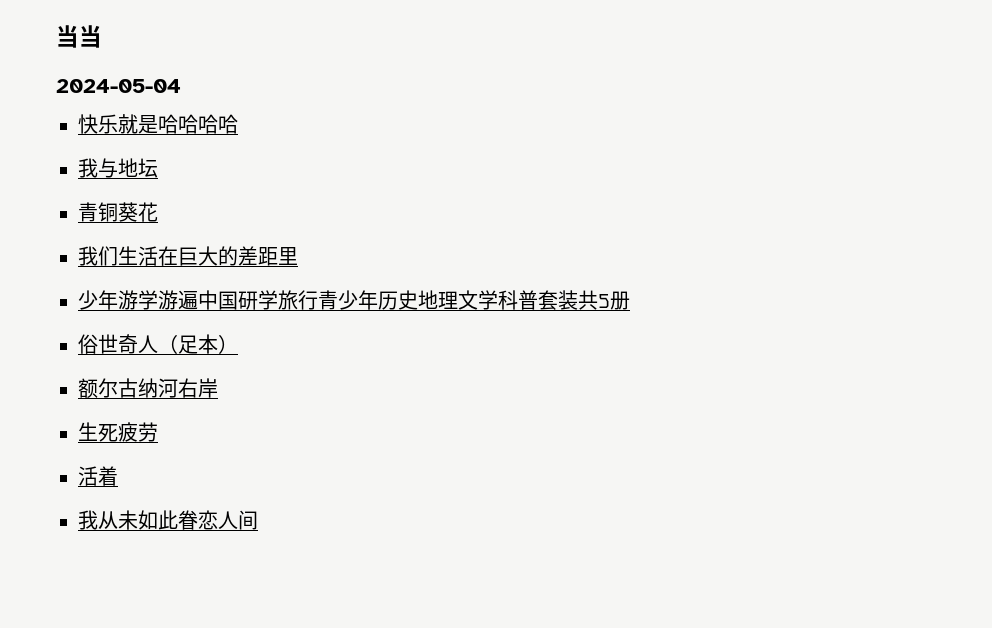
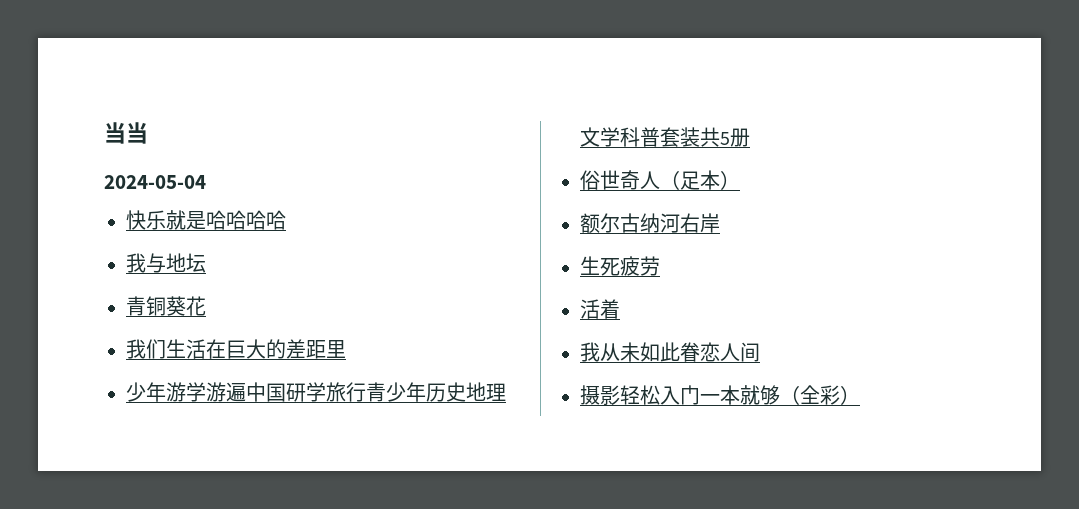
(258, 520) none -> [580,385,860,405] // 摄影轻松入门一本就够（全彩）

